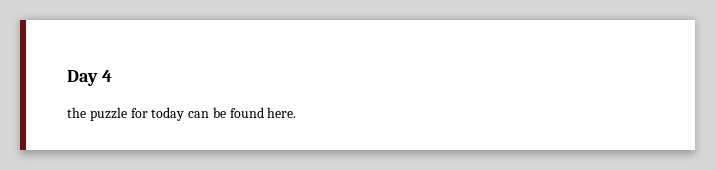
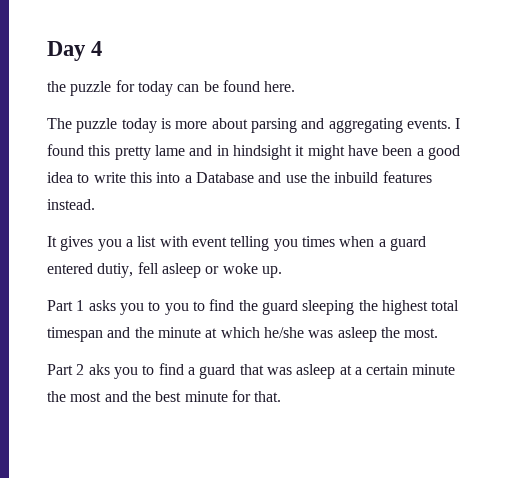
(297, 112) none -> [47,118,461,133] [47,144,460,160] [47,171,432,183] [47,199,95,210] [47,236,426,251] [47,262,282,278] [47,299,460,315] [47,327,439,342] [47,363,456,379] [47,390,282,402] // The puzzle today is more about parsing and aggregating events. I found this pretty lame and in hindsight it might have been a good idea to write this into a Database and use the inbuild features instead. // It gives you a list with event telling you times when a guard entered dutiy, fell asleep or woke up. // Part 1 asks you to you to find the guard sleeping the highest total timespan and the minute at which he/she was asleep the most. // Part 2 aks you to find a guard that was asleep at a certain minute the most and the best minute for that.

